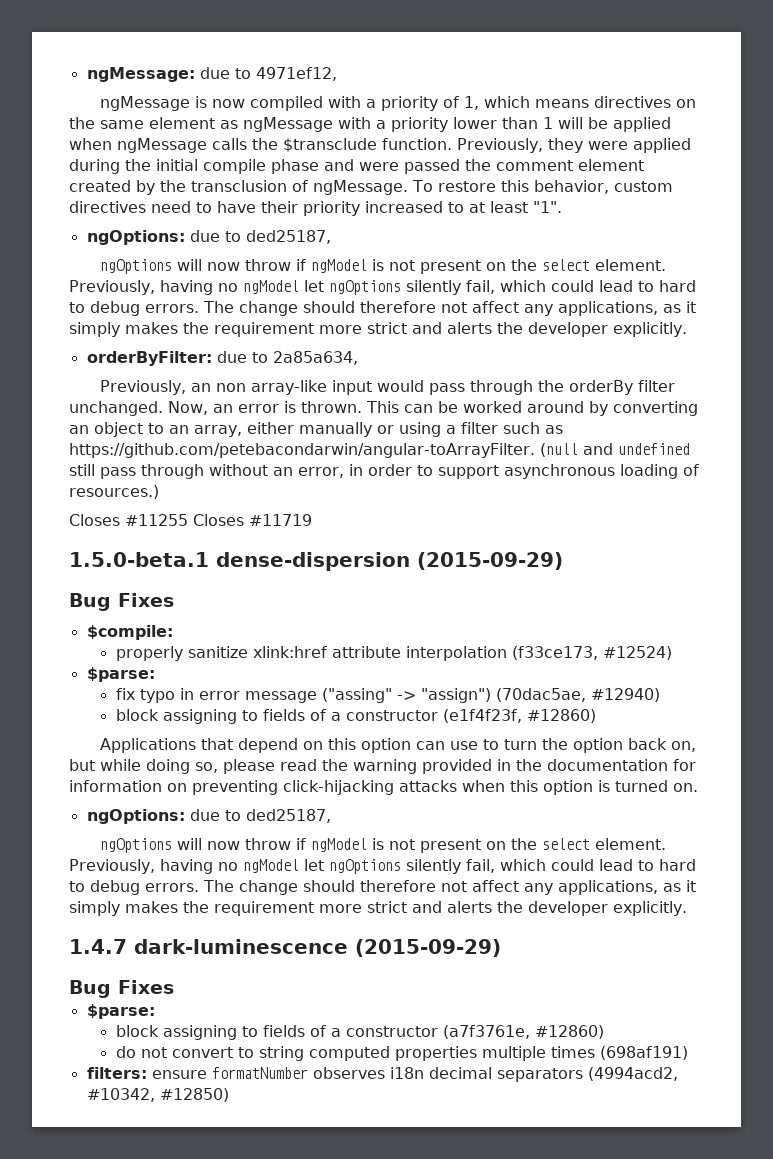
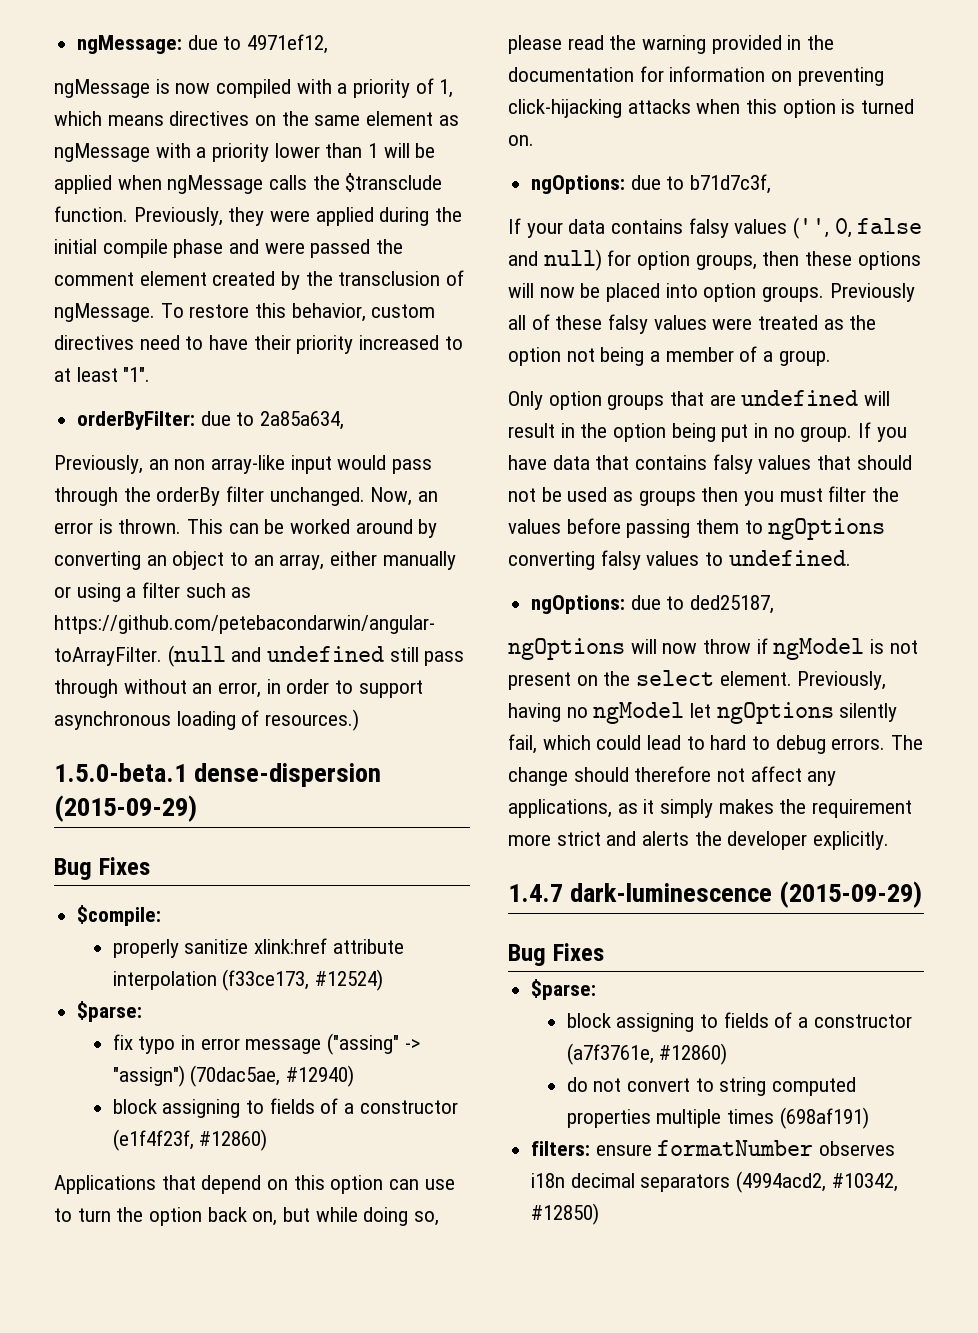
[86,230,331,245] [99,259,666,274] [69,280,696,295] [69,301,696,316] [69,322,687,337] // ngOptions: due to ded25187, // ngOptions will now throw if ngModel is not present on the select element. Previously, having no ngModel let ngOptions silently fail, which could lead to hard to debug errors. The change should therefore not affect any applications, as it simply makes the requirement more strict and alerts the developer explicitly. -> (151, 374) none
[69,514,312,526] // Closes #11255 Closes #11719 -> (360, 720) none
(698, 787) none -> [531,174,772,194] [508,217,923,239] [508,249,921,271] [508,283,915,302] [508,314,877,334] [508,346,831,366] [508,390,891,410] [508,422,907,442] [508,454,912,474] [508,486,900,506] [508,518,886,540] [508,550,851,570] // ngOptions: due to b71d7c3f, // If your data contains falsy values ('', 0, false and null) for option groups, then these options will now be placed into option groups. Previously all of these falsy values were treated as the option not being a member of a group. // Only option groups that are undefined will result in the option being put in no group. If you have data that contains falsy values that should not be used as groups then you must filter the values before passing them to ngOptions converting falsy values to undefined.

